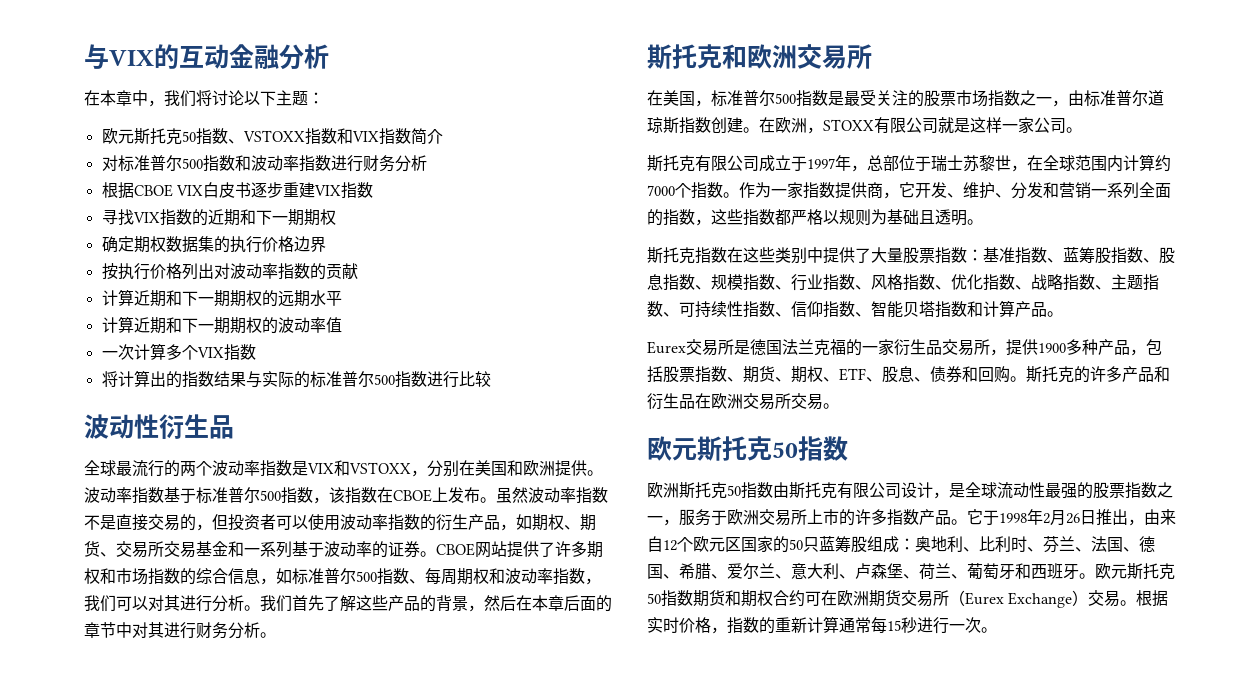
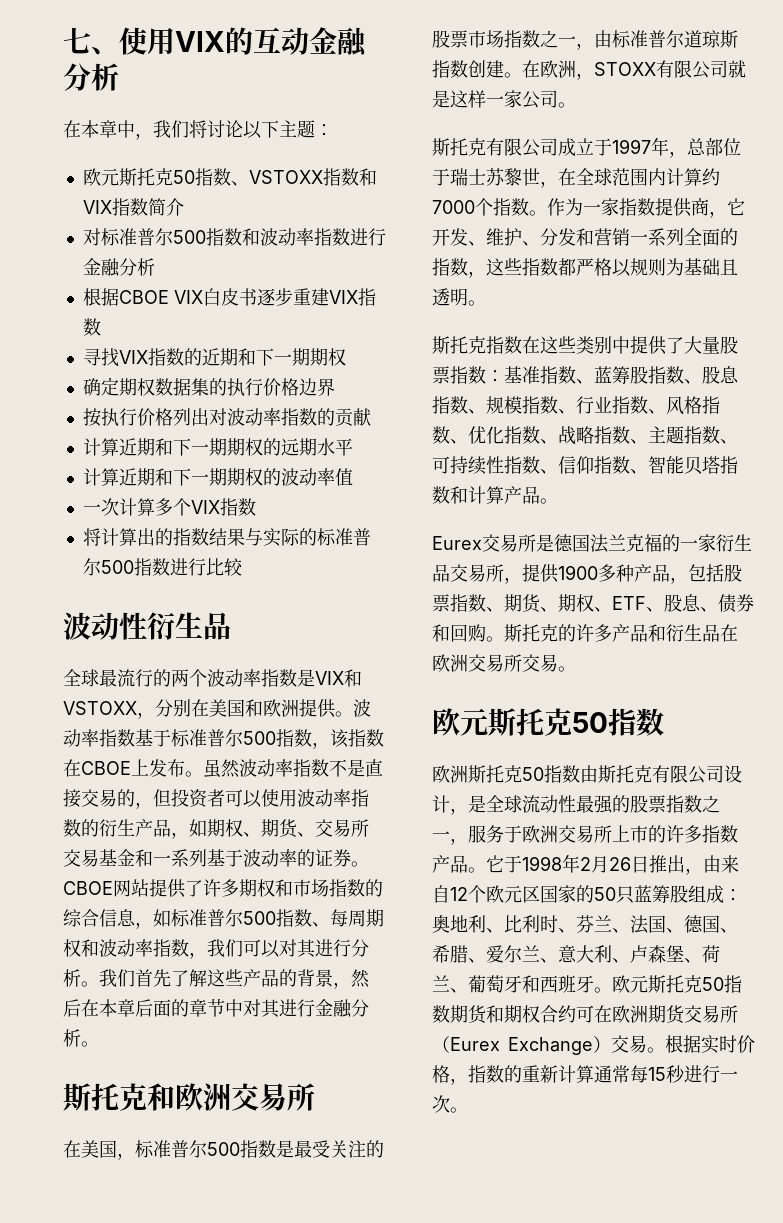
[84,44,109,69] 与 -> [63,27,175,55] 七、使用
[362,155,395,172] 财务 -> [82,258,120,277] 金融
[196,622,228,639] 财务 -> [315,999,352,1018] 金融

